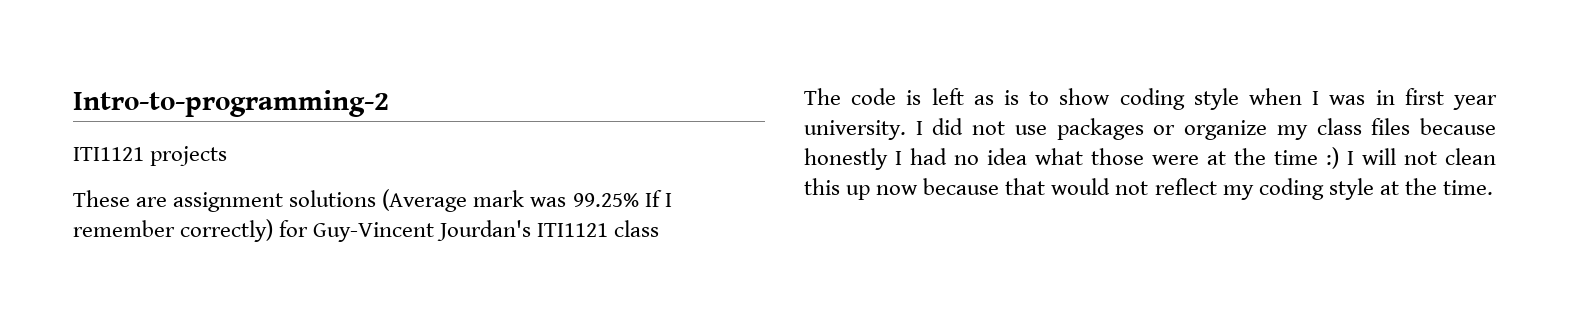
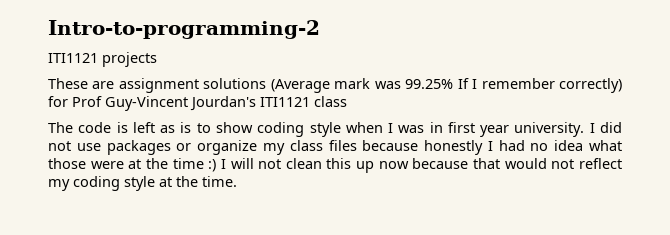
(309, 228) none -> [72,96,102,107] Prof

